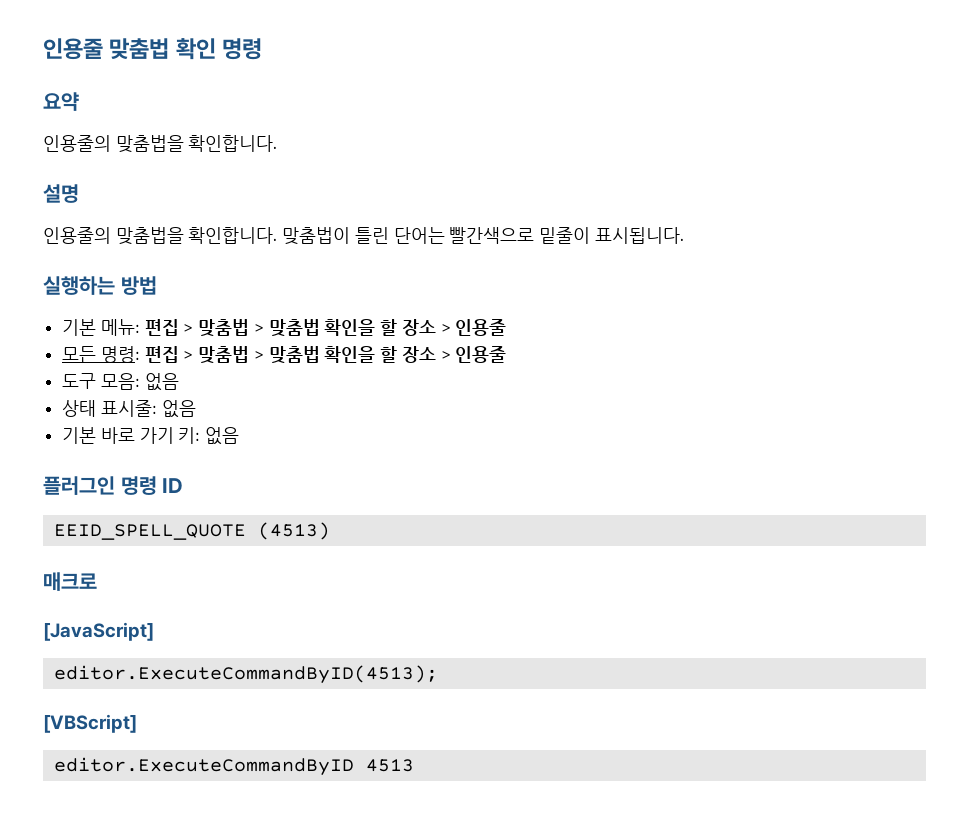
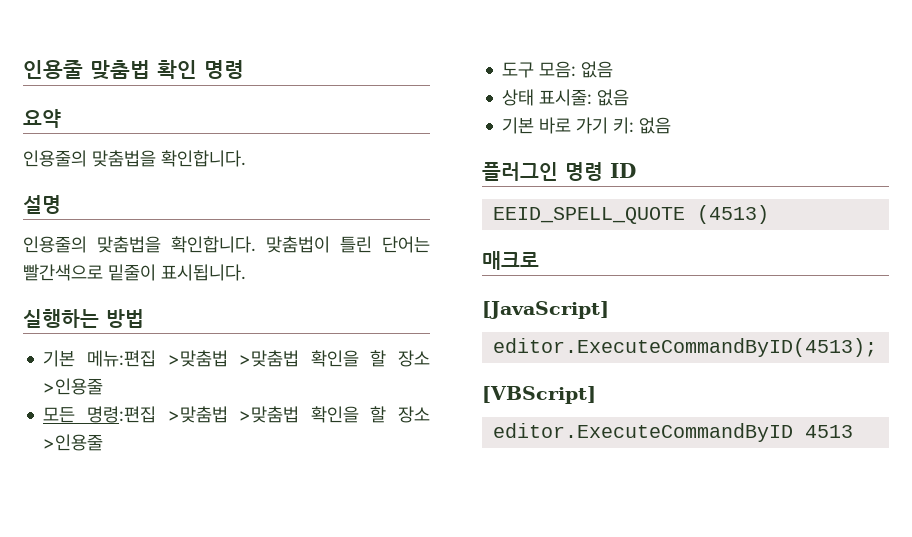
[100,319,507,337] 메뉴: 편집 > 맞춤법 > 맞춤법 확인을 할 장소 > 인용줄 -> [86,350,430,367] [43,378,104,395] 메뉴:편집 >맞춤법 >맞춤법 확인을 할 장소 >인용줄
[100,346,507,364] 명령: 편집 > 맞춤법 > 맞춤법 확인을 할 장소 > 인용줄 -> [86,406,430,423] [43,434,104,451] 명령:편집 >맞춤법 >맞춤법 확인을 할 장소 >인용줄

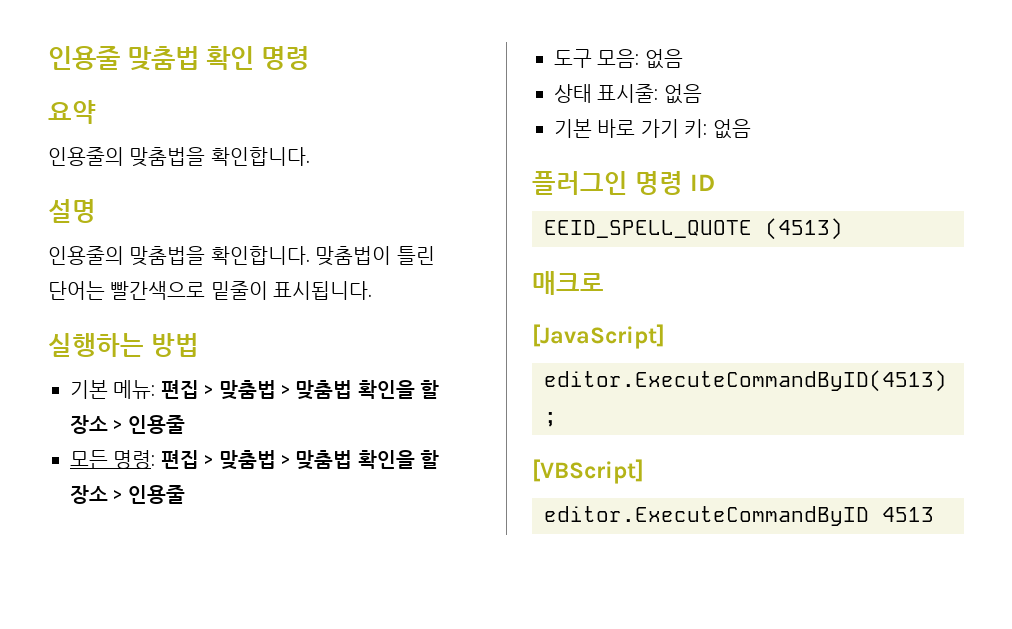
[86,350,430,367] [43,378,104,395] 메뉴:편집 >맞춤법 >맞춤법 확인을 할 장소 >인용줄 -> [113,380,440,400] [70,415,185,434] 메뉴: 편집 > 맞춤법 > 맞춤법 확인을 할 장소 > 인용줄
[86,406,430,423] [43,434,104,451] 명령:편집 >맞춤법 >맞춤법 확인을 할 장소 >인용줄 -> [113,450,440,470] [70,485,185,504] 명령: 편집 > 맞춤법 > 맞춤법 확인을 할 장소 > 인용줄

